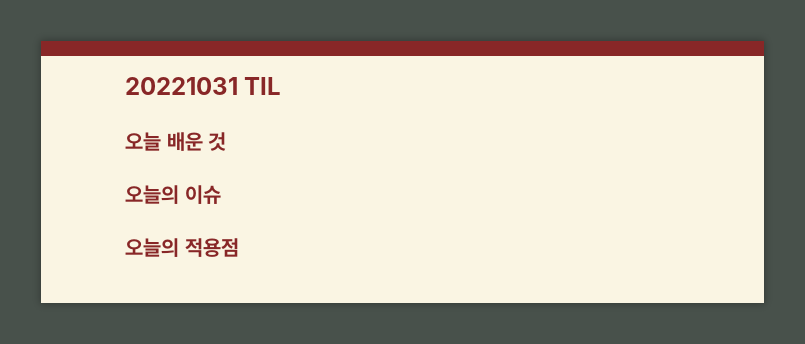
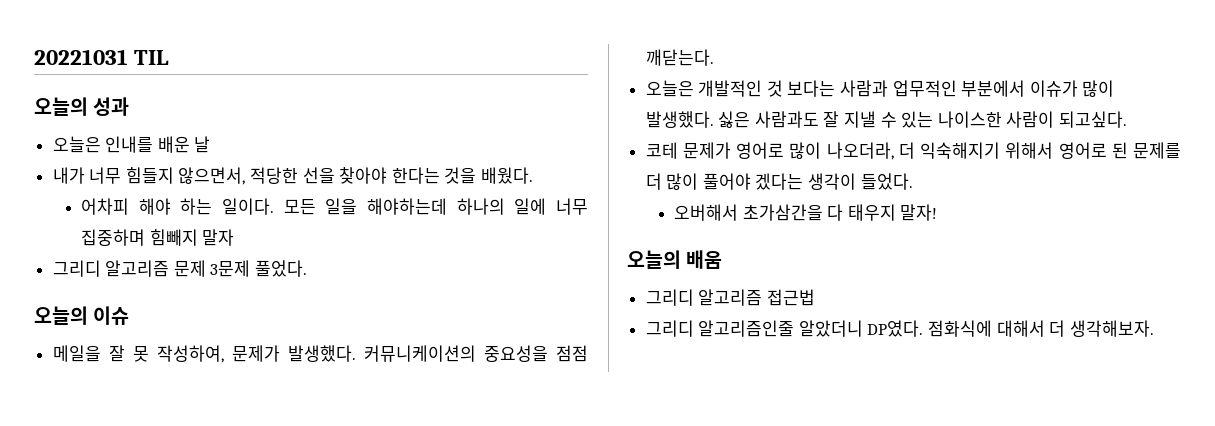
[125,132,227,151] [125,185,221,204] [125,238,239,257] 오늘 배운 것 // 오늘의 이슈 // 오늘의 적용점 -> [34,97,130,116] [52,136,211,153] [52,167,534,185] [80,198,588,215] [80,229,235,246] [52,260,308,277] [34,306,130,325] [52,345,588,363] [645,49,714,66] [645,80,1115,97] [645,111,1128,128] [645,142,1181,160] [645,173,913,190] [673,204,938,221] [627,250,723,269] [645,289,815,306] [645,320,1154,337] 오늘의 성과 // 오늘은 인내를 배운 날 // 내가 너무 힘들지 않으면서, 적당한 선을 찾아야 한다는 것을 배웠다. // 어차피 해야 하는 일이다. 모든 일을 해야하는데 하나의 일에 너무 집중하며 힘빼지 말자 // 그리디 알고리즘 문제 3문제 풀었다. // 오늘의 이슈 // 메일을 잘 못 작성하여, 문제가 발생했다. 커뮤니케이션의 중요성을 점점 깨닫는다. // 오늘은 개발적인 것 보다는 사람과 업무적인 부분에서 이슈가 많이 발생했다. 싫은 사람과도 잘 지낼 수 있는 나이스한 사람이 되고싶다. // 코테 문제가 영어로 많이 나오더라, 더 익숙해지기 위해서 영어로 된 문제를 더 많이 풀어야 겠다는 생각이 들었다. // 오버해서 초가삼간을 다 태우지 말자! // 오늘의 배움 // 그리디 알고리즘 접근법 // 그리디 알고리즘인줄 알았더니 DP였다. 점화식에 대해서 더 생각해보자.

